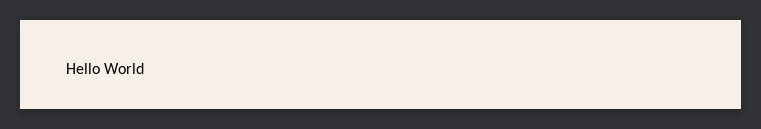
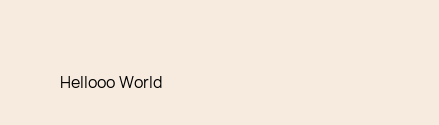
[66,63,100,74] Hello -> [60,76,115,88] Hellooo

